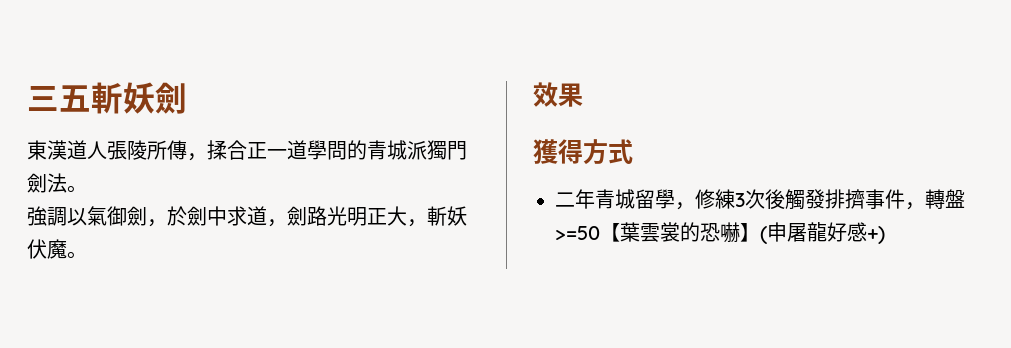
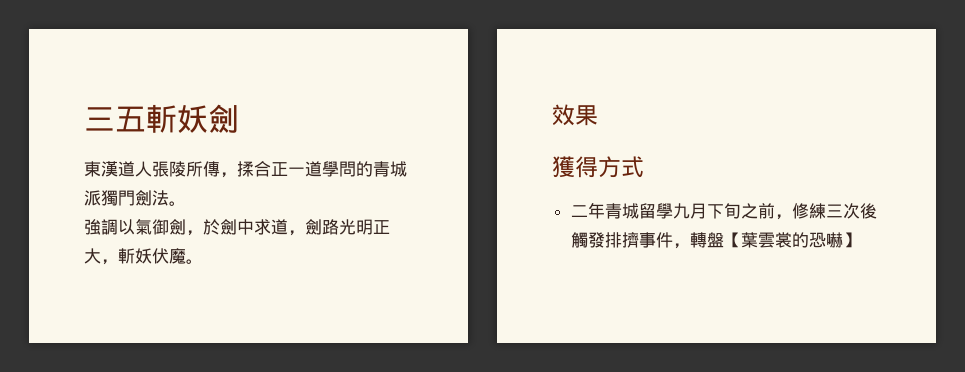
[675,189,745,210] ，修練3 -> [672,203,843,220] 九月下旬之前，修練三
[555,226,600,240] >=50 -> (724, 240) none
[760,222,885,244] (申屠龍好感+) -> (860, 240) none

